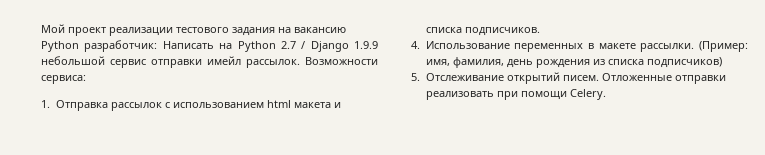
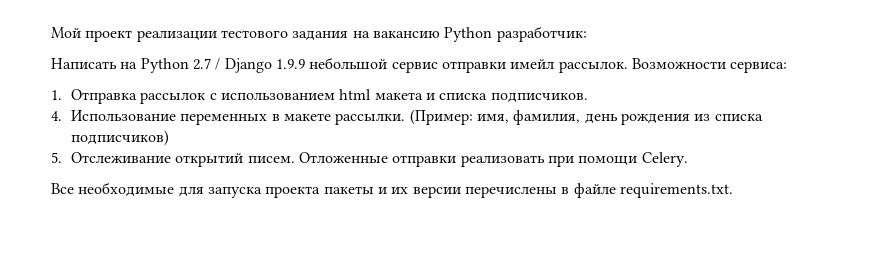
(158, 46) none -> (587, 34) //
(606, 94) none -> [51,182,733,198] // Все необходимые для запуска проекта пакеты и их версии перечислены в файле requirements.txt.

